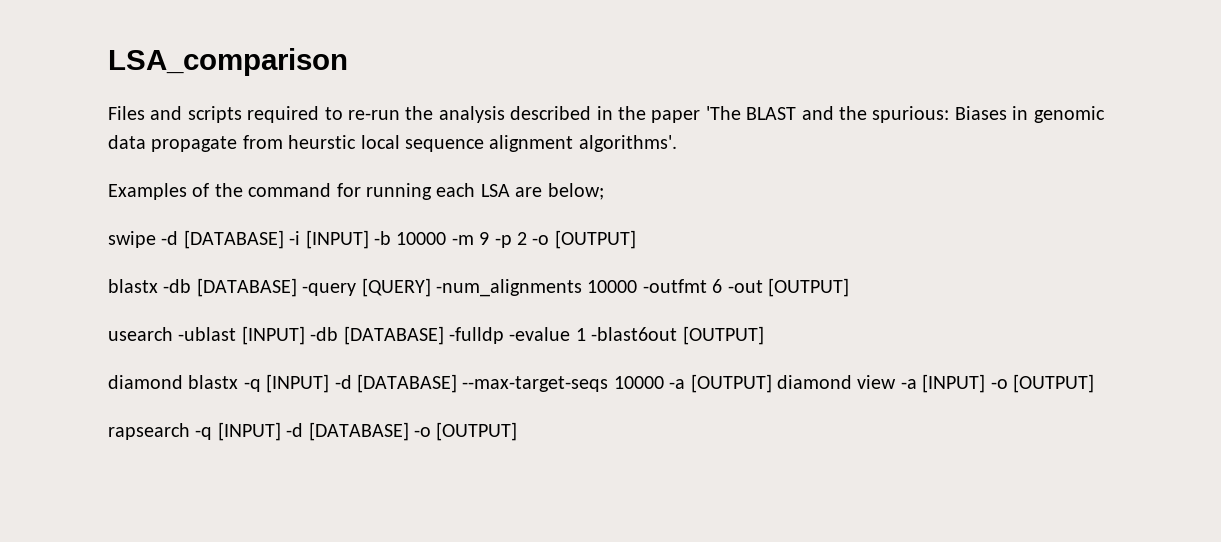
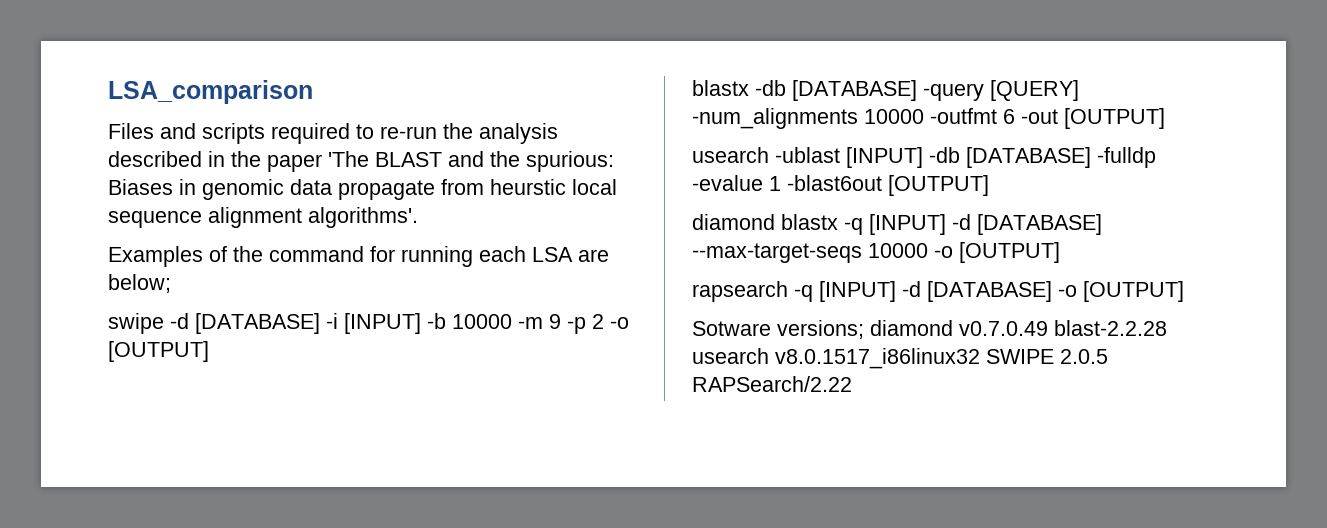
[669,374,986,393] -a [OUTPUT] diamond view -a [INPUT] -> (928, 250) none
(518, 431) none -> [692,320,1167,339] [692,348,1108,369] [692,376,852,392] // Sotware versions; diamond v0.7.0.49 blast-2.2.28 usearch v8.0.1517_i86linux32 SWIPE 2.0.5 RAPSearch/2.22

